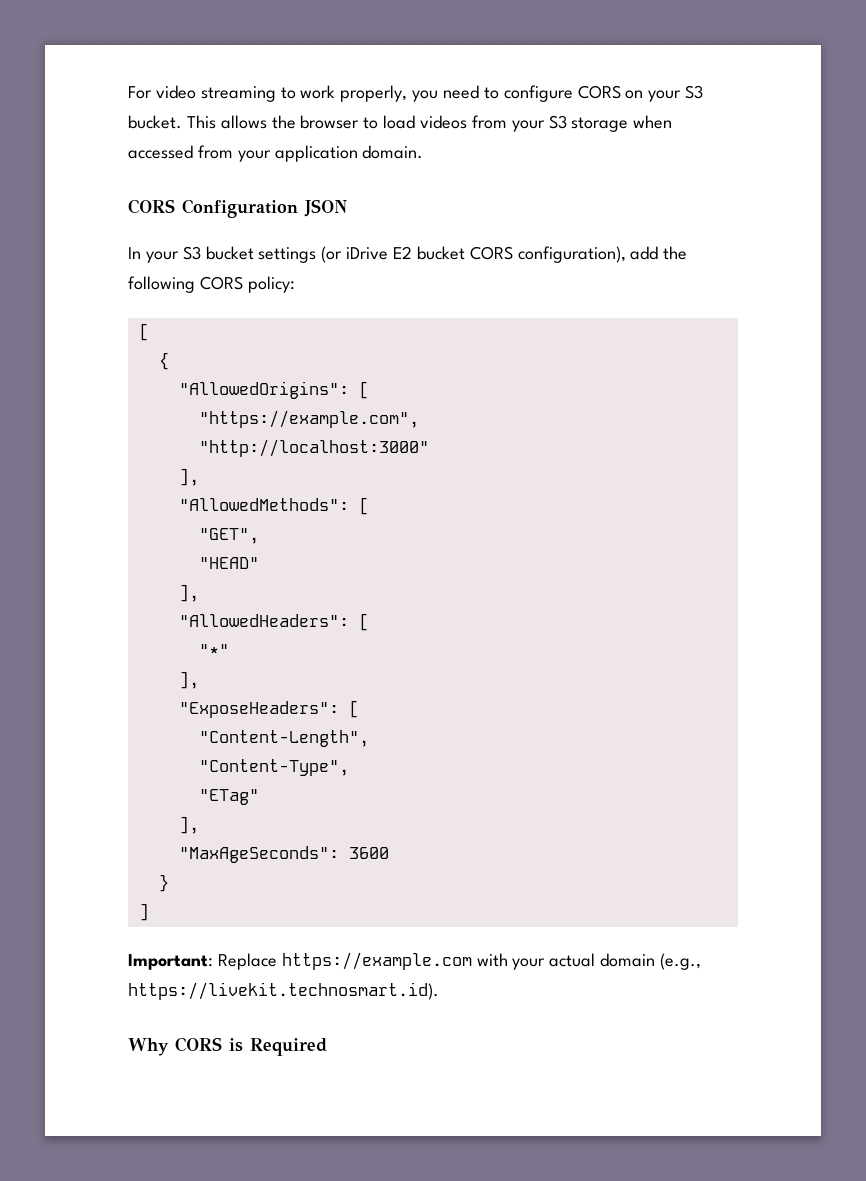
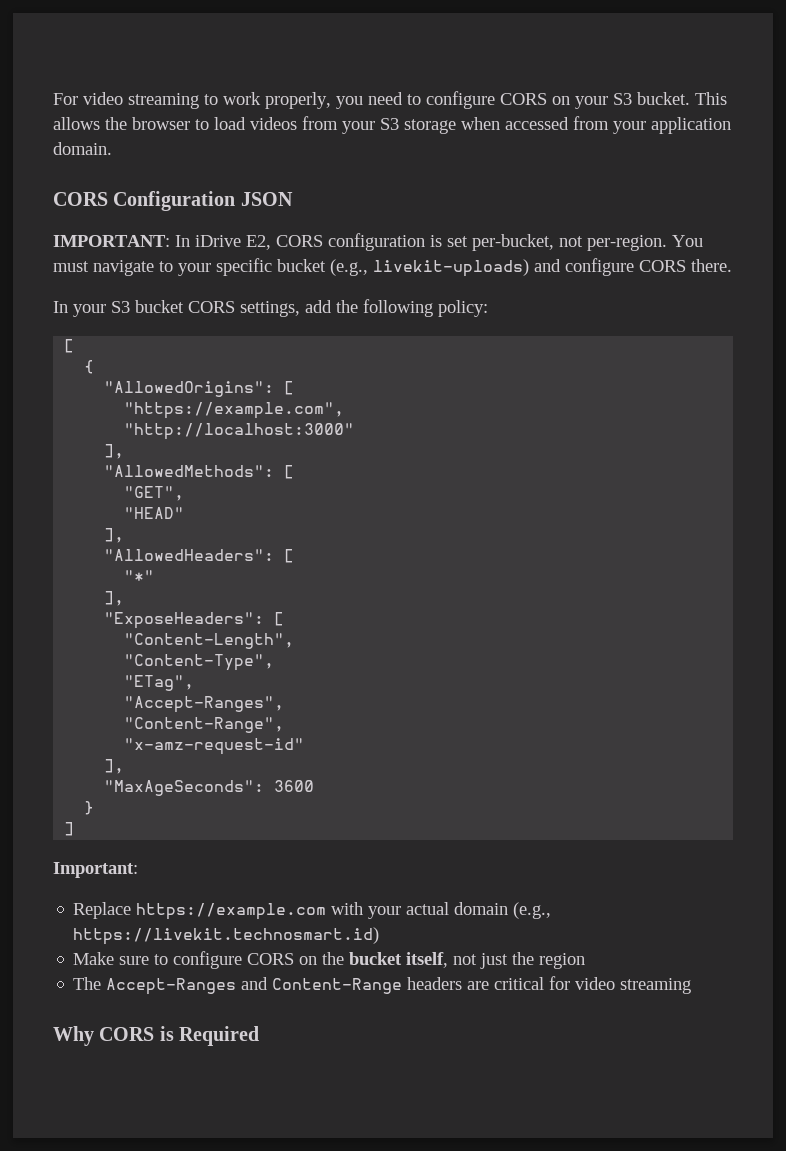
[128,246,626,263] In your S3 bucket settings (or iDrive E2 bucket CORS configuration), -> [53,233,703,251] [53,258,732,277] [53,300,300,317] IMPORTANT: In iDrive E2, CORS configuration is set per-bucket, not per-region. You must navigate to your specific bucket (e.g., livekit-uploads) and configure CORS there. // In your S3 bucket CORS settings,
[199,276,243,290] CORS -> (433, 308) none
[198,789,259,805] "ETag" -> [124,675,195,691] [124,696,285,713] [124,717,285,733] [124,738,305,755] "ETag", // "Accept-Ranges", // "Content-Range", // "x-amz-request-id"
(213, 962) none -> (138, 870) //
[128,982,439,1000] https://livekit.technosmart.id). -> [73,927,380,945] [73,951,586,969] [73,976,692,995] https://livekit.technosmart.id) // Make sure to configure CORS on the bucket itself, not just the region // The Accept-Ranges and Content-Range headers are critical for video streaming

